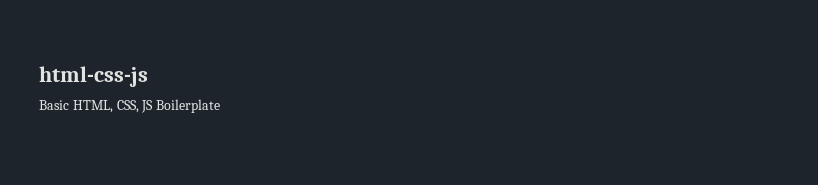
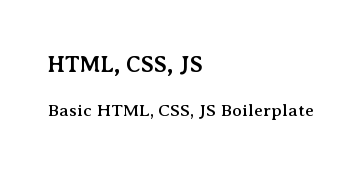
[39,66,148,87] html-css-js -> [48,56,203,76] HTML, CSS, JS

